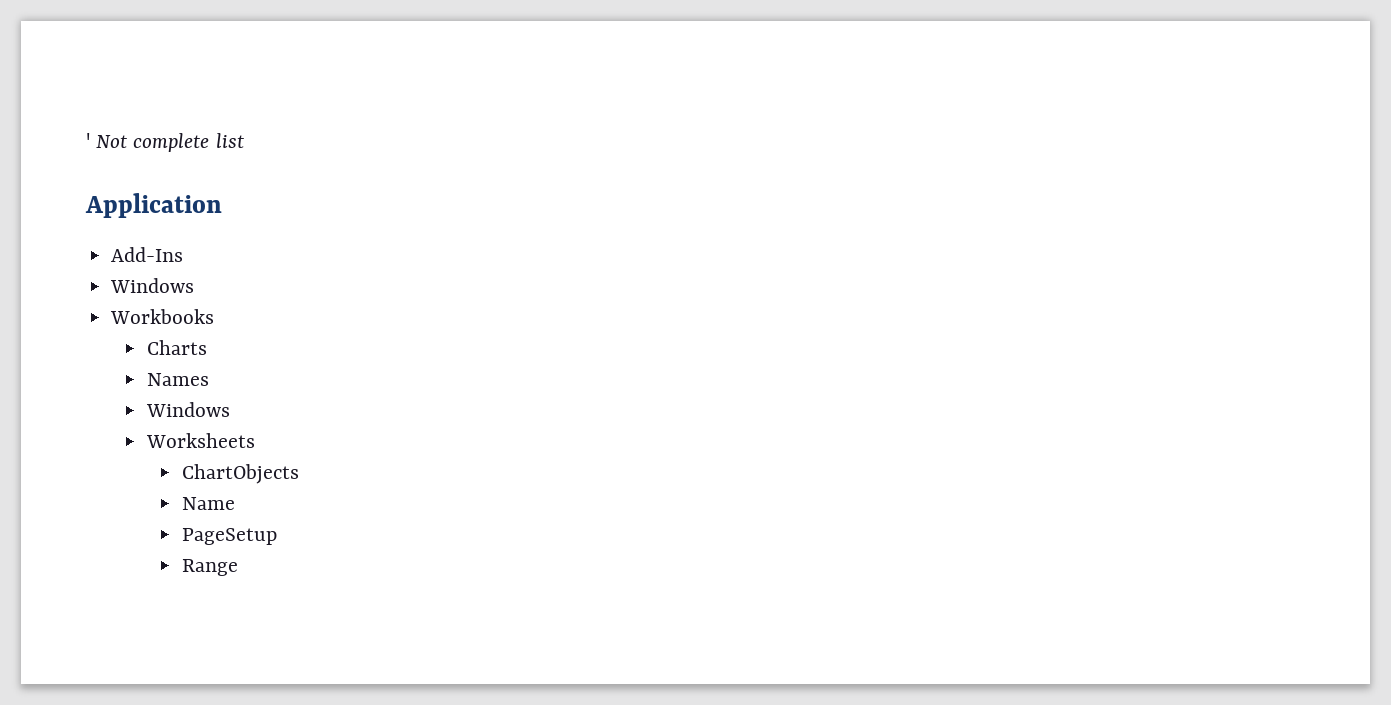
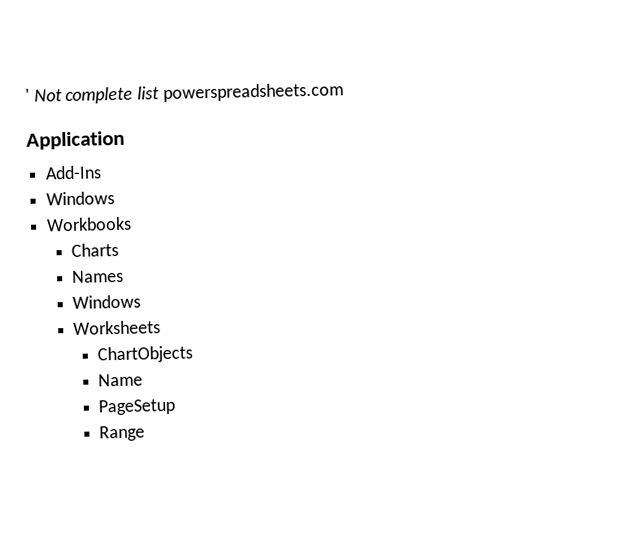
(244, 140) none -> [162,82,344,103] powerspreadsheets.com

